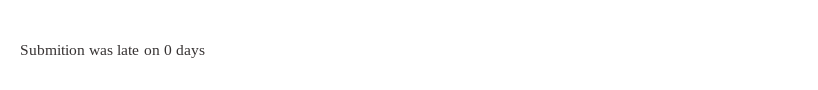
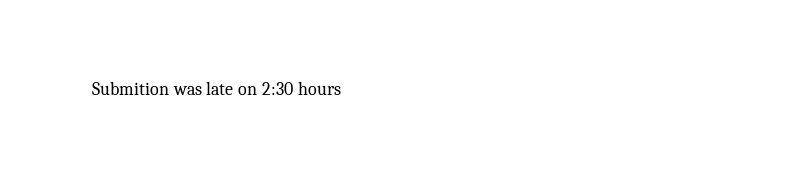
[163,45,205,58] 0 days -> [261,81,341,95] 2:30 hours

